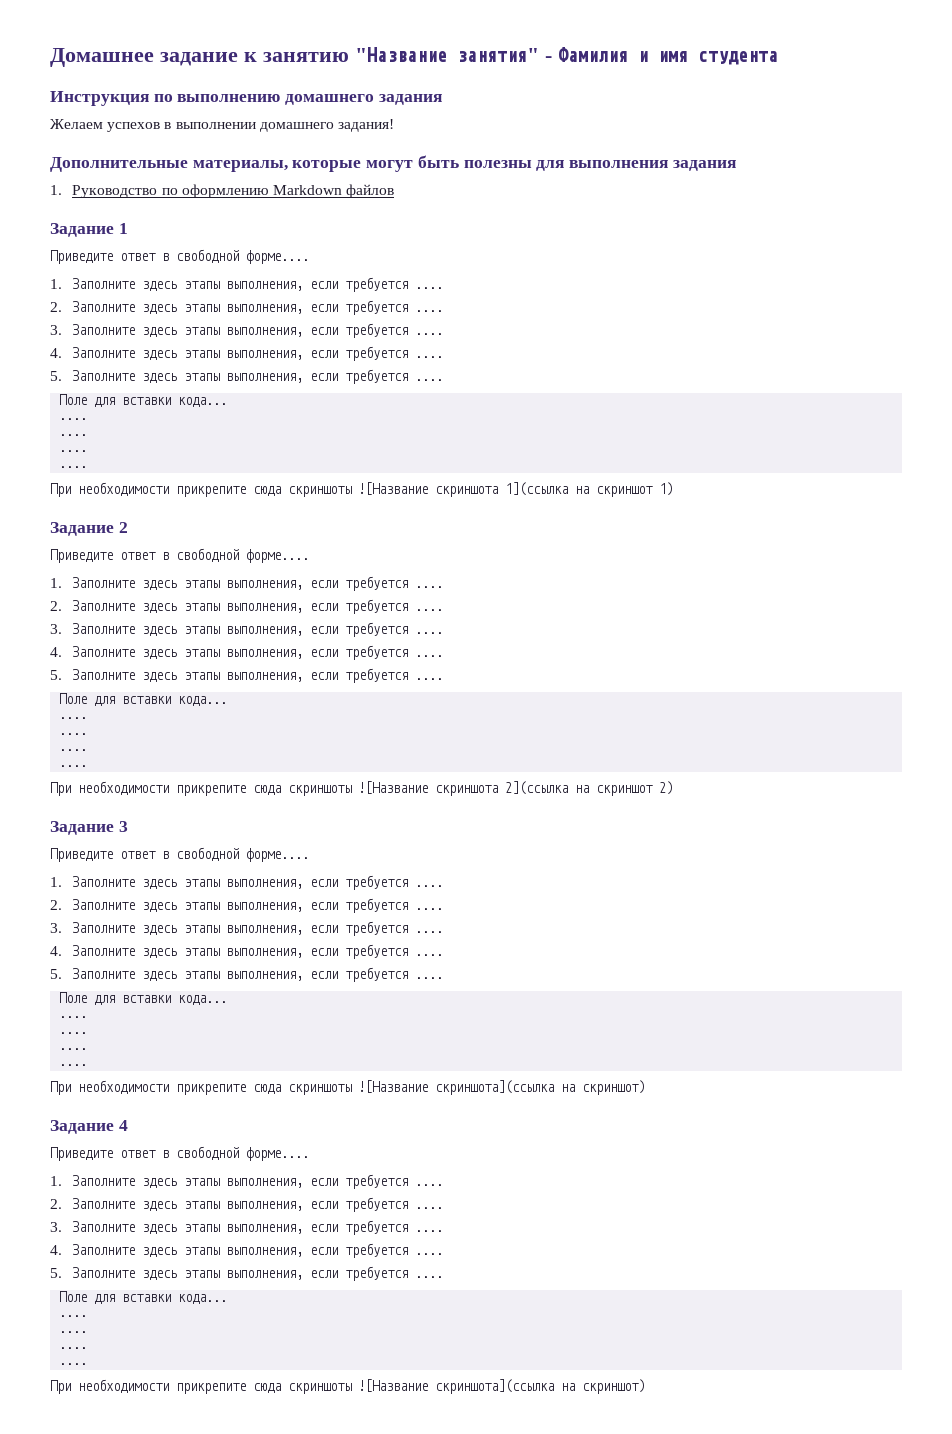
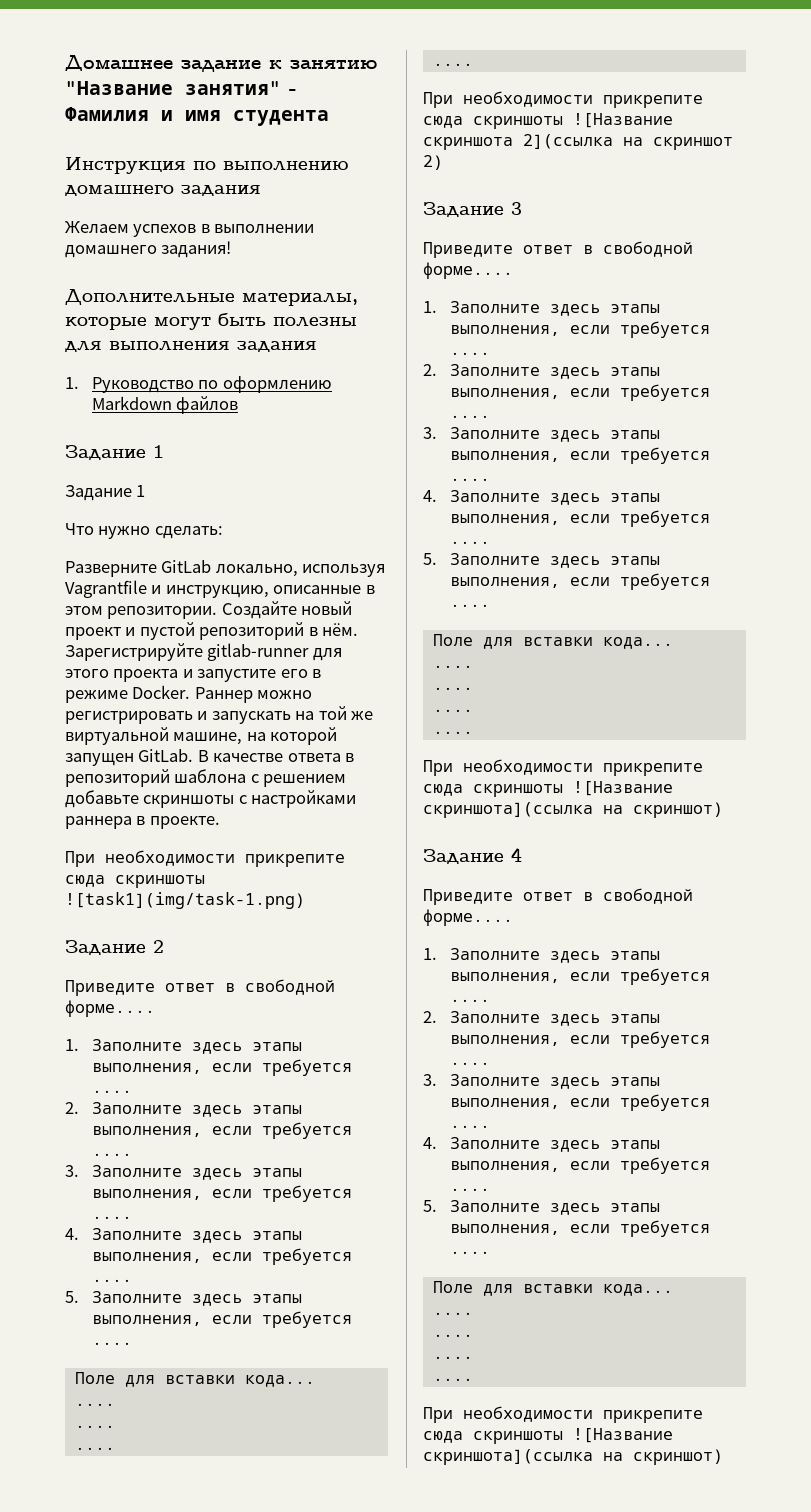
[50,249,309,264] [50,277,444,292] [50,300,444,315] [50,323,444,338] [50,346,444,361] [50,369,444,384] [59,394,228,407] [59,418,88,420] [59,434,88,436] [59,450,88,452] [59,466,88,468] [50,482,673,497] Приведите ответ в свободной форме.... // 1. Заполните здесь этапы выполнения, если требуется .... // 2. Заполните здесь этапы выполнения, если требуется .... // 3. Заполните здесь этапы выполнения, если требуется .... // 4. Заполните здесь этапы выполнения, если требуется .... // 5. Заполните здесь этапы выполнения, если требуется .... // Поле для вставки кода... // .... // .... // .... // .... // При необходимости прикрепитe сюда скриншоты ![Название скриншота 1](ссылка на скриншот 1) -> [65,485,146,501] [65,523,223,539] [65,560,386,577] [65,580,375,598] [65,601,353,619] [65,622,359,640] [65,643,342,661] [65,669,322,682] [65,685,313,703] [65,706,374,724] [65,727,338,745] [65,749,355,766] [65,769,347,787] [65,790,357,808] [65,816,220,829] [65,850,345,867] [65,875,205,888] [65,892,305,909] Задание 1 // Что нужно сделать: // Разверните GitLab локально, используя Vagrantfile и инструкцию, описанные в этом репозитории. Создайте новый проект и пустой репозиторий в нём. Зарегистрируйте gitlab-runner для этого проекта и запустите его в режиме Docker. Раннер можно регистрировать и запускать на той же виртуальной машине, на которой запущен GitLab. В качестве ответа в репозиторий шаблона с решением добавьте скриншоты с настройками раннера в проекте. // При необходимости прикрепитe сюда скриншоты ![task1](img/task-1.png)

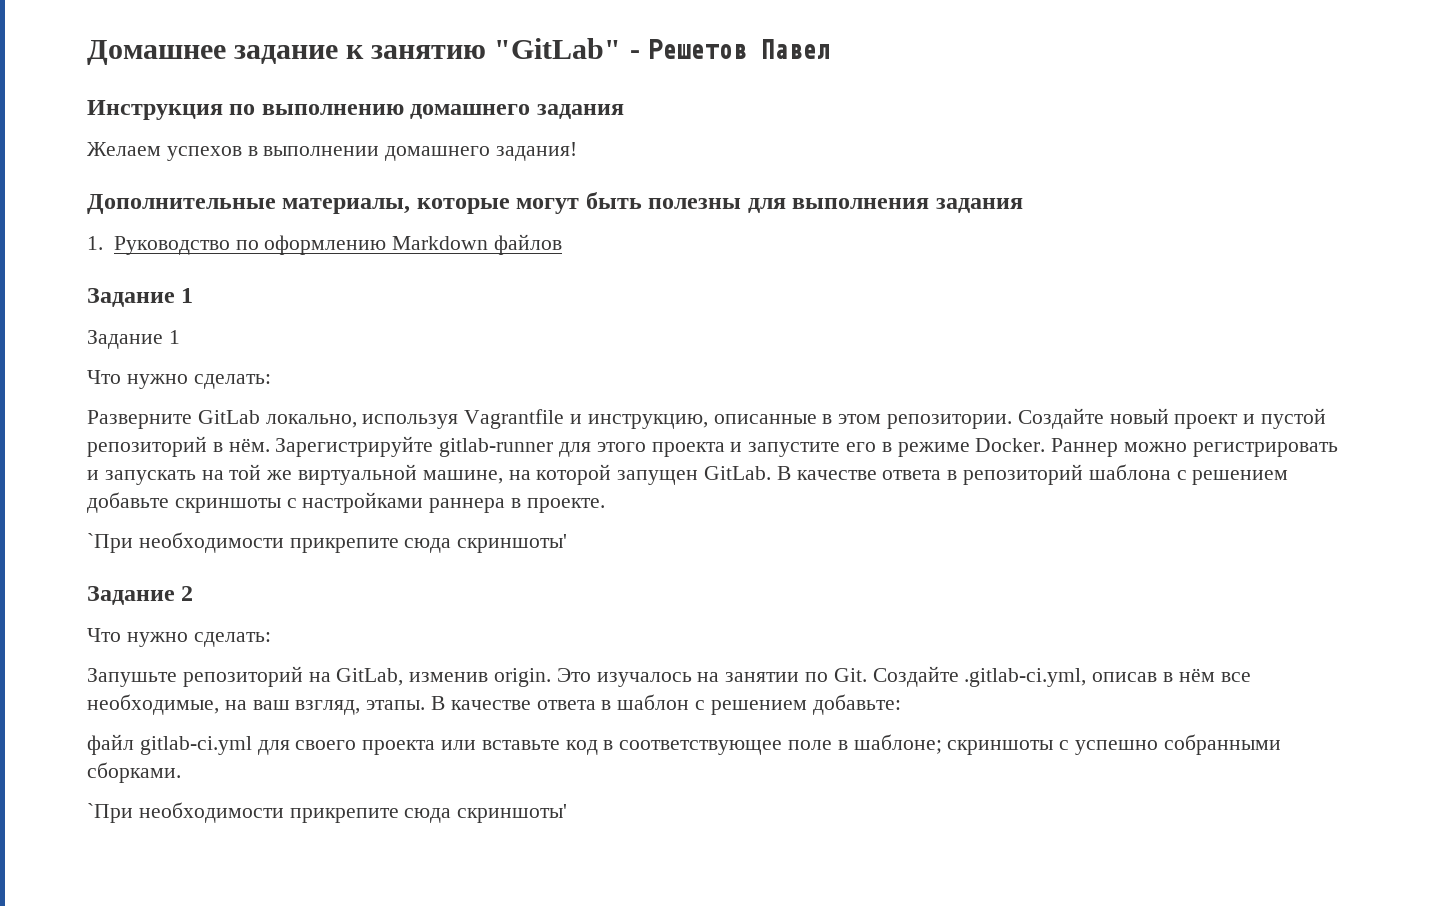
[65,81,297,95] [65,107,329,126] "Название занятия" - Фамилия и имя студента -> [494,38,830,59] "GitLab" - Решетов Павел
[65,850,345,867] [65,875,205,888] [65,892,305,909] При необходимости прикрепитe сюда скриншоты ![task1](img/task-1.png) -> [87,532,568,553] `При необходимости прикрепитe сюда скриншоты'
[65,979,335,996] [65,1000,155,1017] [65,1039,302,1054] [91,1059,352,1076] [91,1090,132,1093] [65,1102,302,1117] [91,1122,352,1139] [91,1153,132,1156] [65,1165,302,1180] [91,1185,352,1202] [91,1216,132,1219] [65,1228,302,1243] [91,1248,352,1265] [91,1279,132,1282] [65,1291,302,1306] [91,1311,352,1328] [91,1342,132,1345] [74,1372,315,1387] [74,1403,115,1406] [74,1425,115,1428] [74,1447,115,1450] [432,63,473,66] [423,91,703,108] [423,113,673,129] [423,134,733,150] [423,155,443,170] [423,202,522,217] [423,241,693,258] [423,262,513,279] [423,301,660,316] [449,321,710,338] [449,352,490,355] [423,364,660,379] [449,384,710,401] [449,415,490,418] [423,427,660,442] [449,447,710,464] [449,478,490,481] [423,490,660,505] [449,510,710,527] [449,541,490,544] [423,553,660,568] [449,573,710,590] [449,604,490,607] [432,634,673,649] [432,665,473,668] [432,687,473,690] [432,709,473,712] [432,731,473,734] [423,759,703,776] [423,781,673,797] [423,802,723,818] [423,847,522,864] [423,888,693,905] [423,909,513,926] [423,948,660,963] [449,968,710,985] [449,999,490,1002] [423,1011,660,1026] [449,1031,710,1048] [449,1062,490,1065] [423,1074,660,1089] [449,1094,710,1111] [449,1125,490,1128] [423,1137,660,1152] [449,1157,710,1174] [449,1188,490,1191] [423,1200,660,1215] [449,1220,710,1237] [449,1251,490,1254] [432,1281,673,1296] [432,1312,473,1315] [432,1334,473,1337] [432,1356,473,1359] [432,1378,473,1381] [423,1406,703,1423] [423,1428,673,1444] [423,1449,723,1465] Приведите ответ в свободной форме.... // 1. Заполните здесь этапы выполнения, если требуется .... // 2. Заполните здесь этапы выполнения, если требуется .... // 3. Заполните здесь этапы выполнения, если требуется .... // 4. Заполните здесь этапы выполнения, если требуется .... // 5. Заполните здесь этапы выполнения, если требуется .... // Поле для вставки кода... // .... // .... // .... // .... // При необходимости прикрепитe сюда скриншоты ![Название скриншота 2](ссылка на скриншот 2) // Задание 3 // Приведите ответ в свободной форме.... // 1. Заполните здесь этапы выполнения, если требуется .... // 2. Заполните здесь этапы выполнения, если требуется .... // 3. Заполните здесь этапы выполнения, если требуется .... // 4. Заполните здесь этапы выполнения, если требуется .... // 5. Заполните здесь этапы выполнения, если требуется .... // Поле для вставки кода... // .... // .... // .... // .... // При необходимости прикрепитe сюда скриншоты ![Название скриншота](ссылка на скриншот) // Задание 4 // Приведите ответ в свободной форме.... // 1. Заполните здесь этапы выполнения, если требуется .... // 2. Заполните здесь этапы выполнения, если требуется .... // 3. Заполните здесь этапы выполнения, если требуется .... // 4. Заполните здесь этапы выполнения, если требуется .... // 5. Заполните здесь этапы выполнения, если требуется .... // Поле для вставки кода... // .... // .... // .... // .... // При необходимости прикрепитe сюда скриншоты ![Название скриншота](ссылка на скриншот) -> [87,628,271,647] [87,666,1251,687] [87,694,901,715] [87,734,1281,755] [87,762,181,783] [87,802,568,823] Что нужно сделать: // Запушьте репозиторий на GitLab, изменив origin. Это изучалось на занятии по Git. Создайте .gitlab-ci.yml, описав в нём все необходимые, на ваш взгляд, этапы. В качестве ответа в шаблон с решением добавьте: // файл gitlab-ci.yml для своего проекта или вставьте код в соответствующее поле в шаблоне; скриншоты с успешно собранными сборками. // `При необходимости прикрепитe сюда скриншоты'

